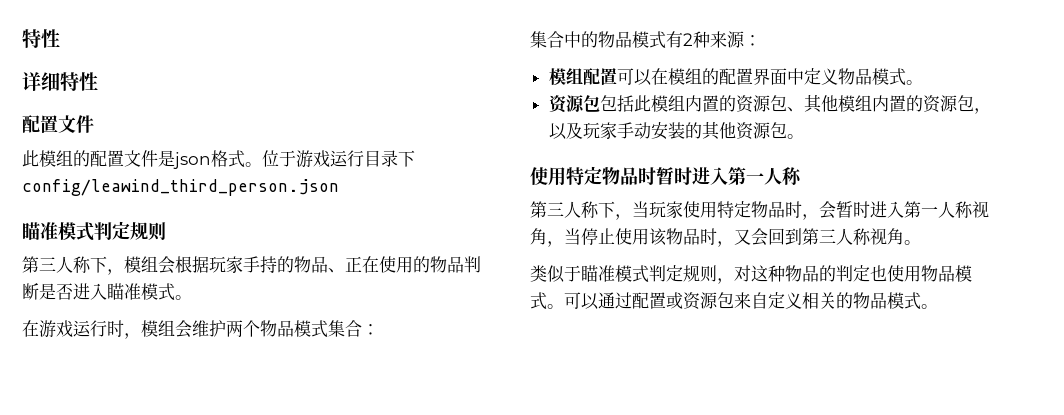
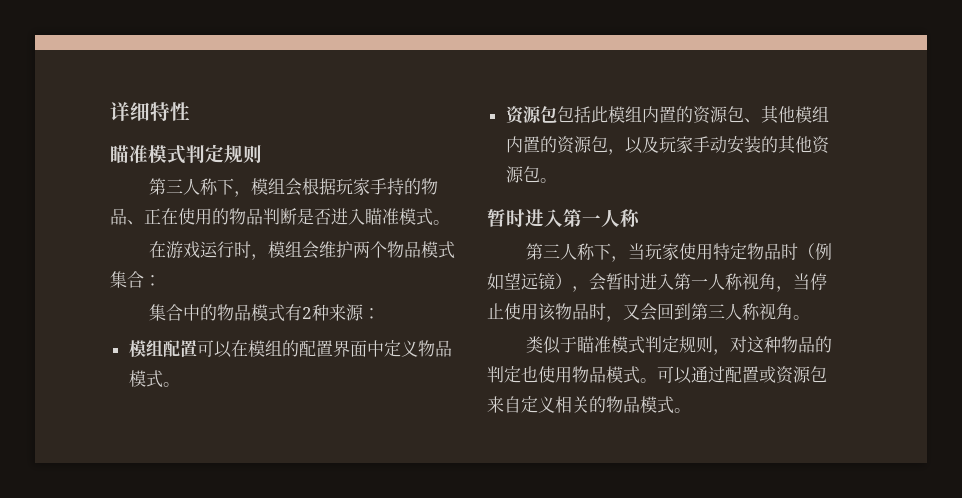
[22,29,60,48] 特性 // -> (110, 111) none
[22,115,94,133] [22,150,415,169] [22,179,339,196] // 配置文件 // 此模组的配置文件是json格式。位于游戏运行目录下config/leawind_third_person.json -> (190, 111) none
[530,166,656,186] 使用特定物品时 -> (557, 180) none
(802, 209) none -> [798,243,833,260] [487,272,572,290] （例如望远镜）

